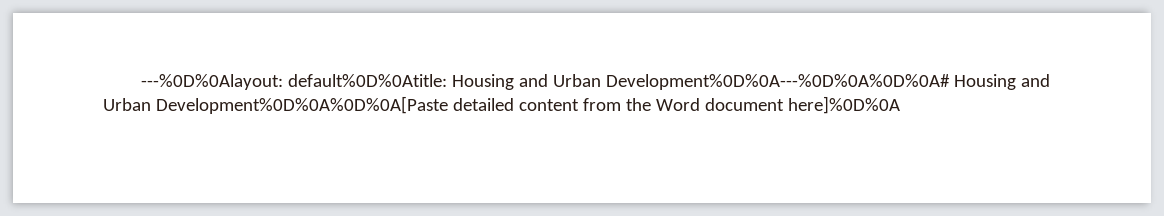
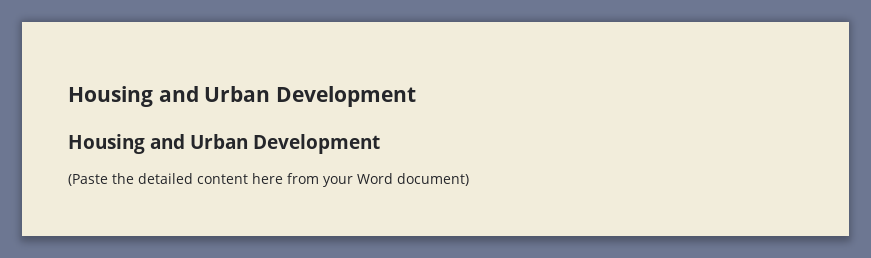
[140,74,1050,90] [103,96,900,114] ---%0D%0Alayout: default%0D%0Atitle: Housing and Urban Development%0D%0A---%0D%0A%0D%0A# Housing and Urban Development%0D%0A%0D%0A[Paste detailed content from the Word document here]%0D%0A -> [68,86,417,107] [68,134,381,154] [68,173,469,187] Housing and Urban Development // Housing and Urban Development // (Paste the detailed content here from your Word document)

